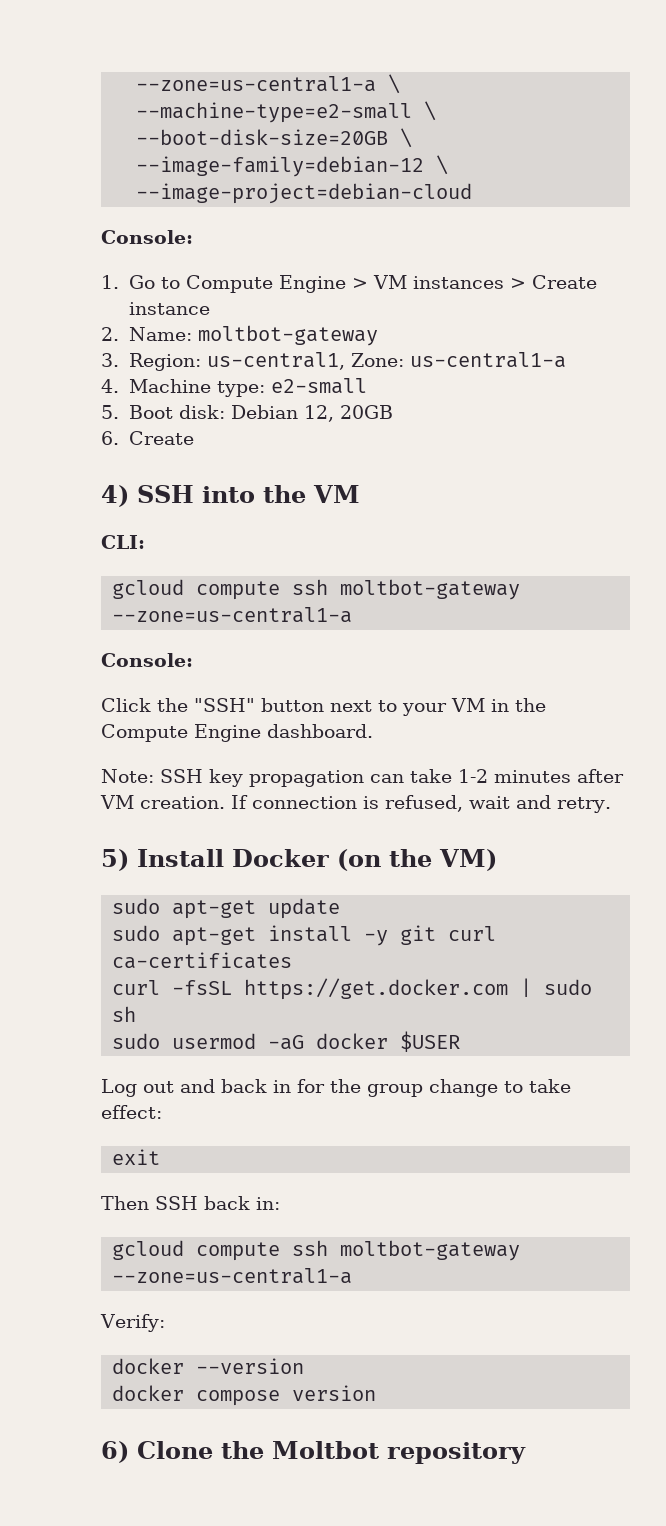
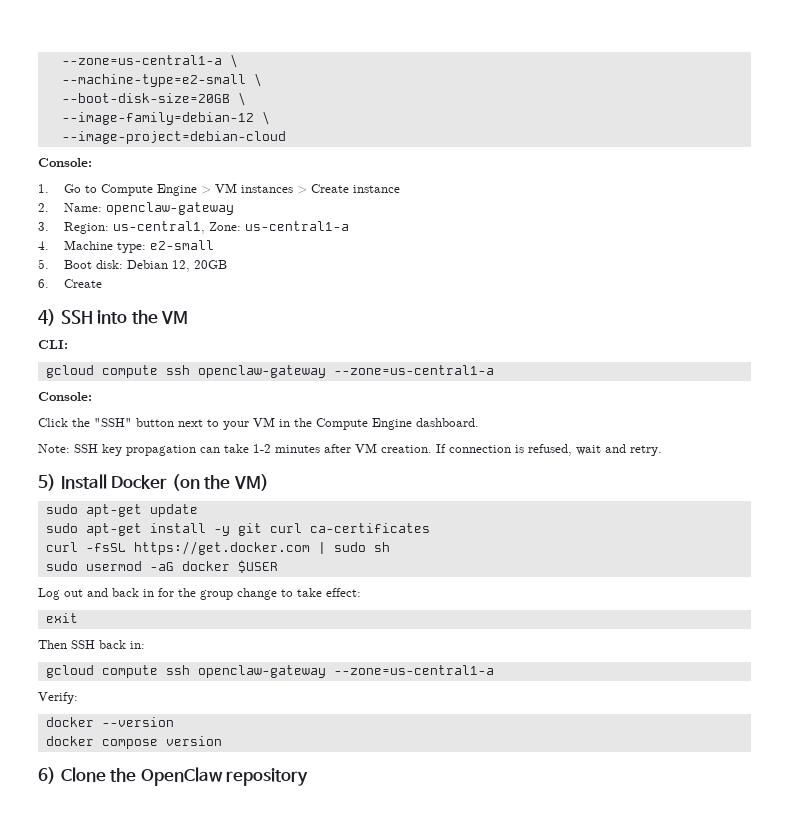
[197,325,378,346] moltbot-gateway -> [105,202,234,215] openclaw-gateway
[340,579,521,600] moltbot-gateway -> [197,365,326,378] openclaw-gateway
[340,1240,521,1261] moltbot-gateway -> [197,665,326,678] openclaw-gateway
[272,1441,379,1459] Moltbot -> [140,767,223,786] OpenClaw

